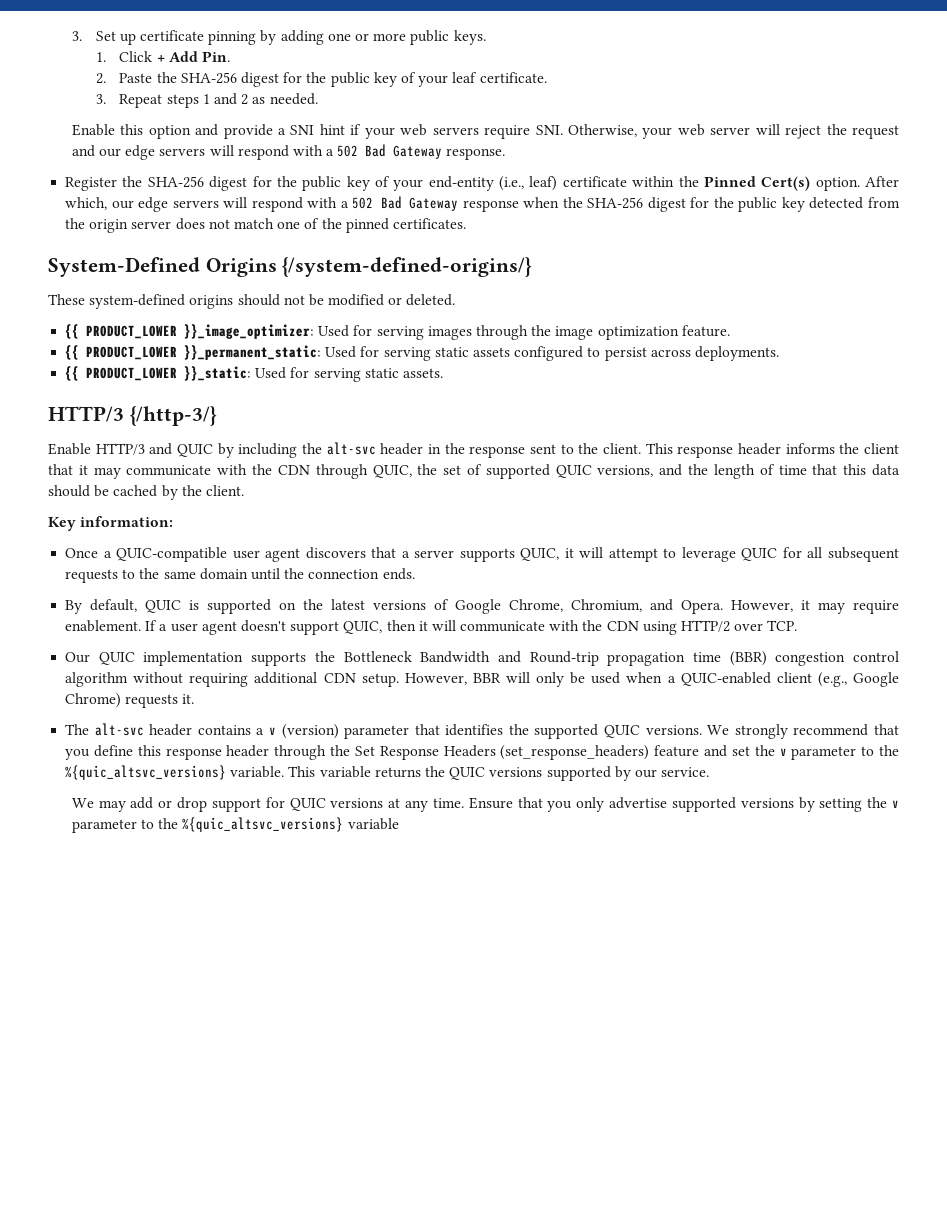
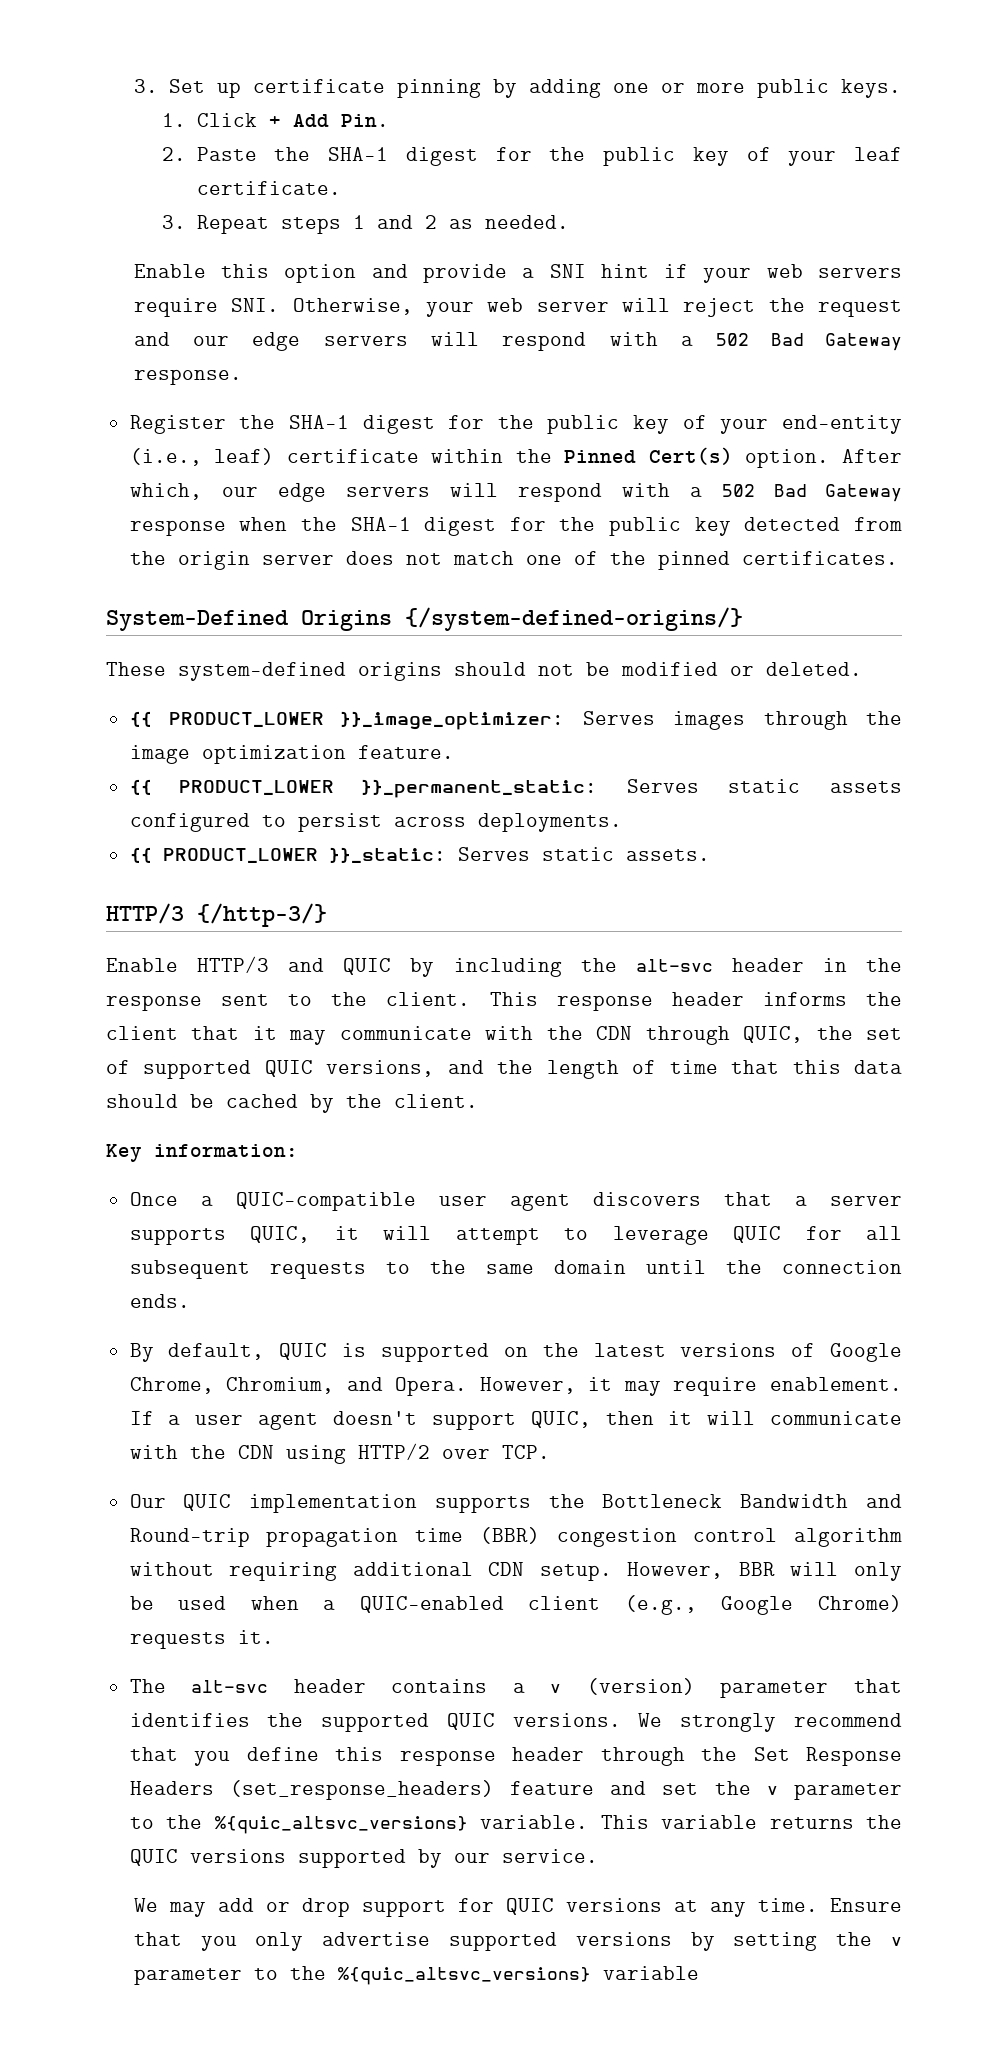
[180,72,237,84] SHA-256 -> [327,147,388,161] SHA-1
[147,176,204,188] SHA-256 -> [288,415,349,429] SHA-1
[587,197,644,209] SHA-256 -> [350,517,411,531] SHA-1
[318,325,424,340] Used for serving -> [582,711,655,725] Serves
[325,346,431,361] Used for serving -> [626,779,699,793] Serves
[255,367,361,382] Used for serving -> [457,847,530,861] Serves

